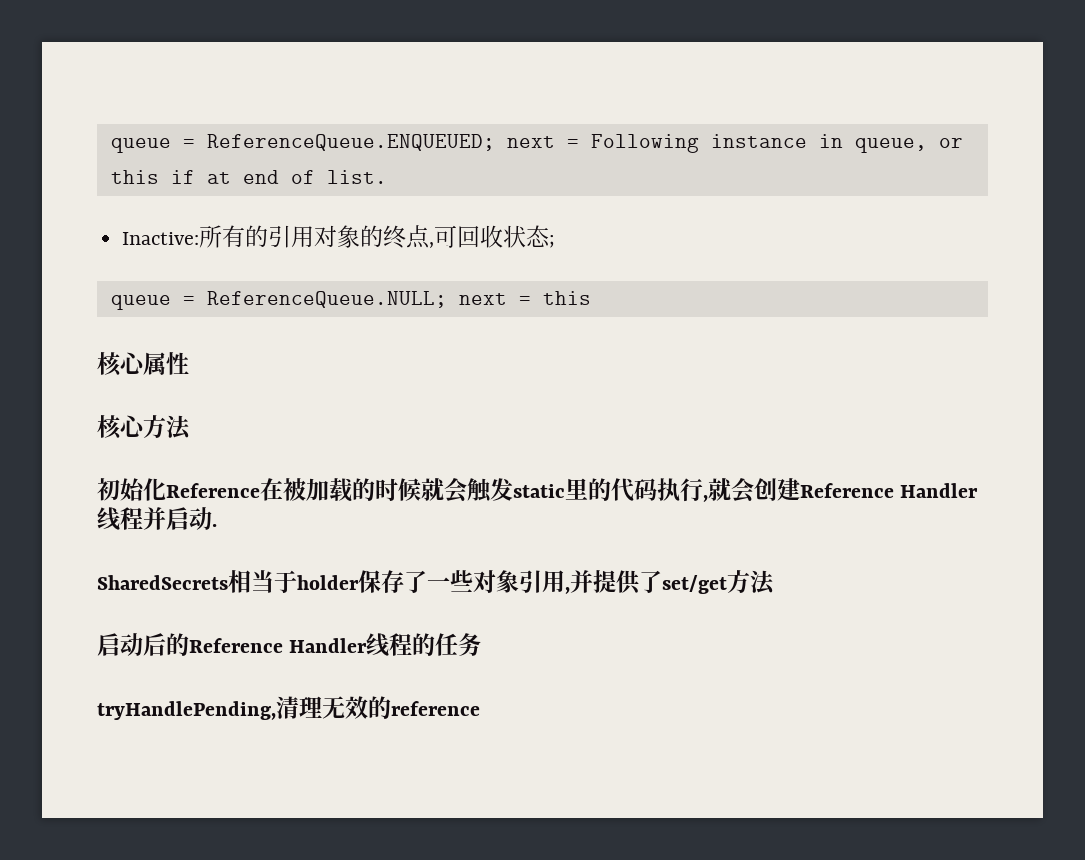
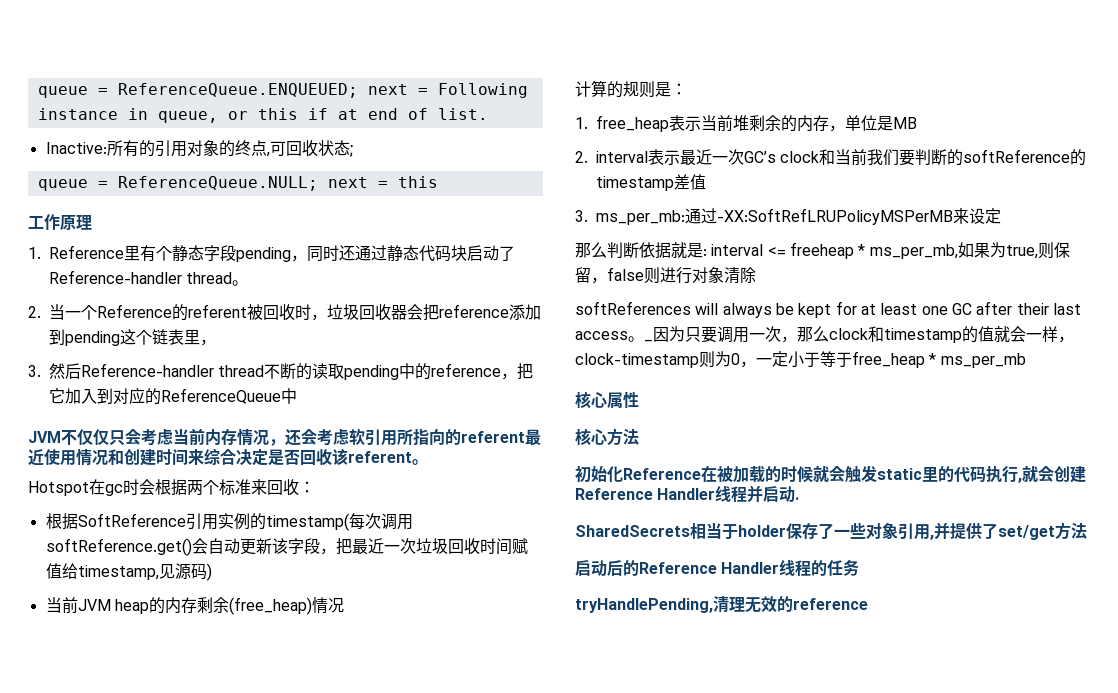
(591, 298) none -> [28,214,92,230] [28,245,515,262] [49,270,249,286] [28,304,541,321] [49,329,216,346] [28,363,534,380] [49,387,297,405] [28,428,541,446] [28,448,428,466] [28,479,315,496] [45,513,413,531] [45,538,528,556] [45,563,212,581] [45,597,344,615] [575,80,687,98] [575,115,917,132] [575,149,1087,166] [596,174,706,191] [575,208,1001,225] [575,242,1070,259] [575,267,756,284] [575,301,1081,318] [575,326,1074,343] [575,351,1026,368] // 工作原理 // 1. Reference里有个静态字段pending，同时还通过静态代码块启动了Reference-handler thread。 // 2.当一个Reference的referent被回收时，垃圾回收器会把reference添加到pending这个链表里， // 3.然后Reference-handler thread不断的读取pending中的reference，把它加入到对应的ReferenceQueue中 // JVM不仅仅只会考虑当前内存情况，还会考虑软引用所指向的referent最近使用情况和创建时间来综合决定是否回收该referent。 // Hotspot在gc时会根据两个标准来回收： // 根据SoftReference引用实例的timestamp(每次调用softReference.get()会自动更新该字段，把最近一次垃圾回收时间赋值给timestamp,见源码) // 当前JVM heap的内存剩余(free_heap)情况 // 计算的规则是： // 1. free_heap表示当前堆剩余的内存，单位是MB // 2. interval表示最近一次GC’s clock和当前我们要判断的softReference的timestamp差值 // 3. ms_per_mb:通过-XX:SoftRefLRUPolicyMSPerMB来设定 // 那么判断依据就是: interval <= freeheap * ms_per_mb,如果为true,则保留，false则进行对象清除 // softReferences will always be kept for at least one GC after their last access。_因为只要调用一次，那么clock和timestamp的值就会一样，clock-timestamp则为0，一定小于等于free_heap * ms_per_mb

